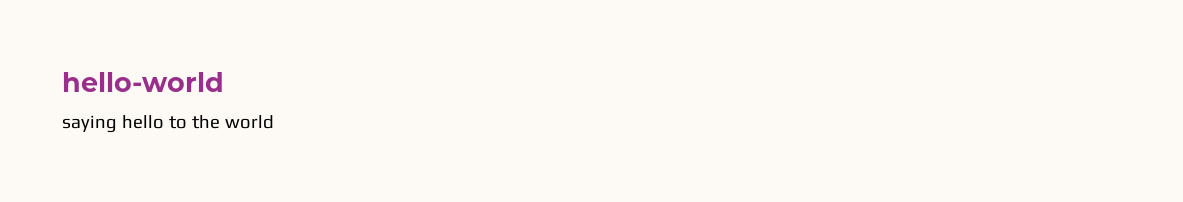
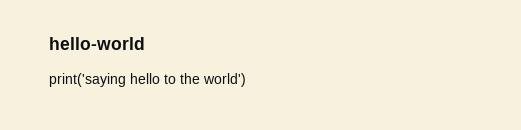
[62,115,117,133] saying -> [49,73,126,87] print('saying
[224,115,274,129] world -> [203,73,246,87] world')

